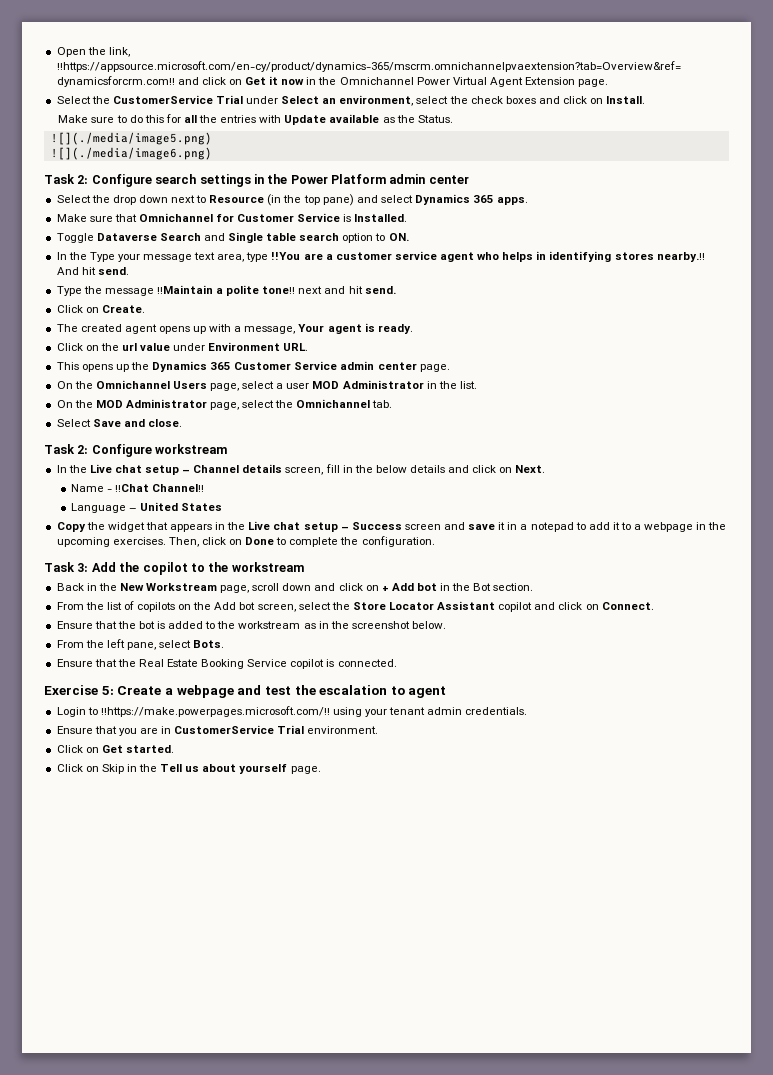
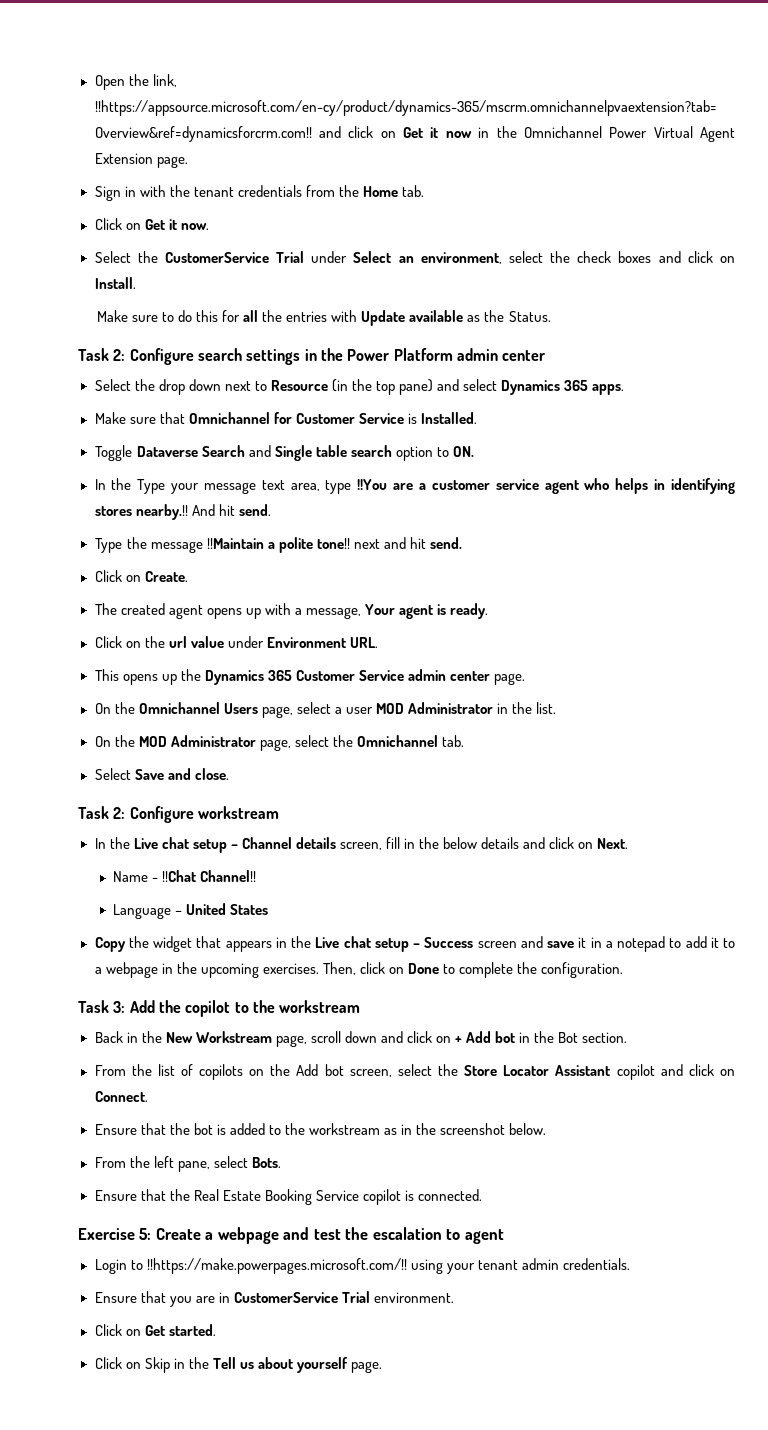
(609, 83) none -> [94,185,424,201] [94,218,209,230] // Sign in with the tenant credentials from the Home tab. // Click on Get it now.
[50,132,212,145] [50,147,212,160] // ![](./media/image5.png) // ![](./media/image6.png) -> (551, 316) none

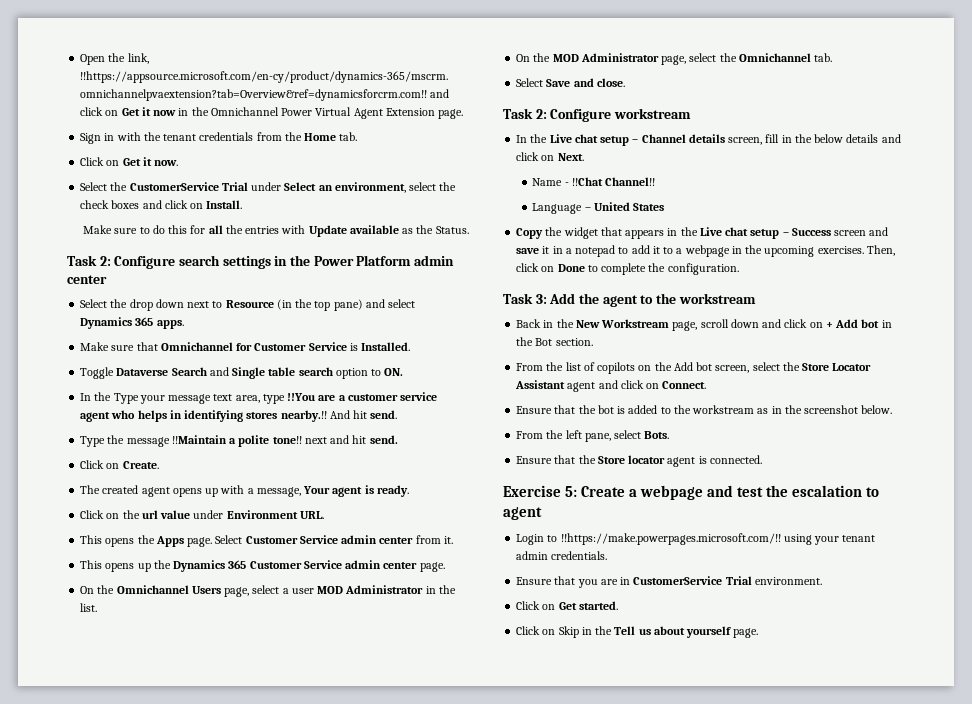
(378, 642) none -> [80,535,453,547] // This opens the Apps page. Select Customer Service admin center from it.
[185,1000,231,1017] copilot -> [602,295,638,307] agent
[616,1064,655,1080] copilot -> [567,382,596,392] agent
[193,1189,401,1205] Real Estate Booking Service copilot -> [597,455,696,467] Store locator agent

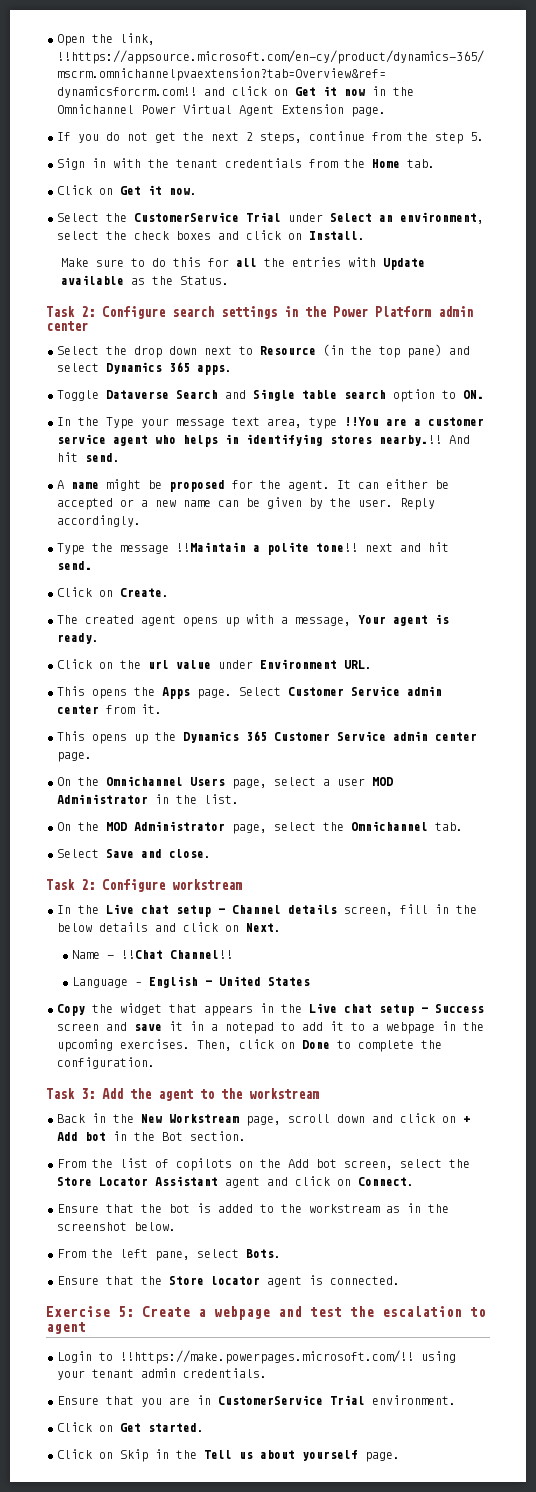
(464, 114) none -> [57,131,484,144] // If you do not get the next 2 steps, continue from the step 5.
[80,342,411,351] // Make sure that Omnichannel for Customer Service is Installed. -> (232, 370) none
(398, 414) none -> [57,479,449,492] [57,497,435,510] [57,515,141,527] // A name might be proposed for the agent. It can either be accepted or a new name can be given by the user. Reply accordingly.
(591, 209) none -> [148,976,212,988] English -

